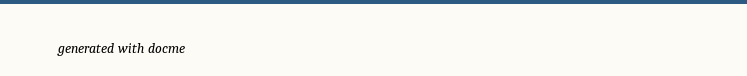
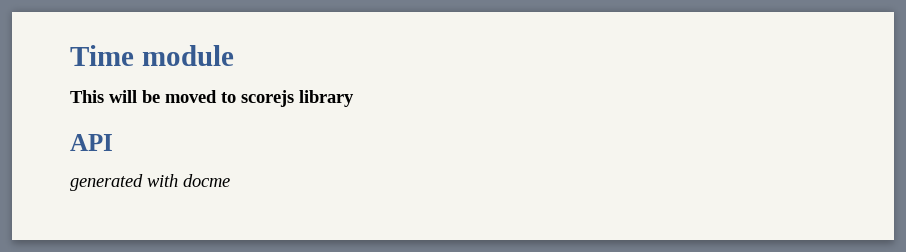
(57, 49) none -> [70,45,234,66] [70,90,354,107] [70,134,113,151] Time module // This will be moved to scorejs library // API //

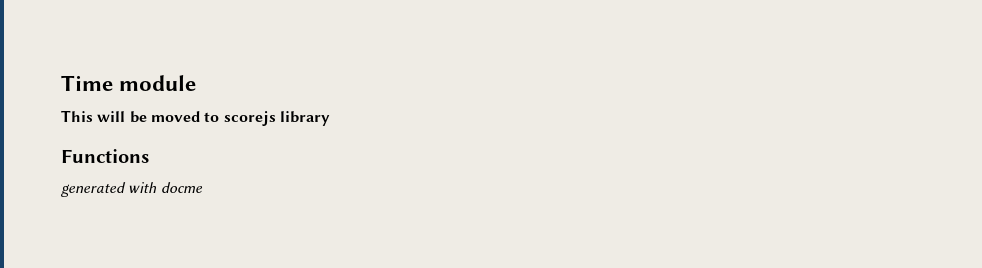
[70,134,113,151] API -> [61,149,149,163] Functions

